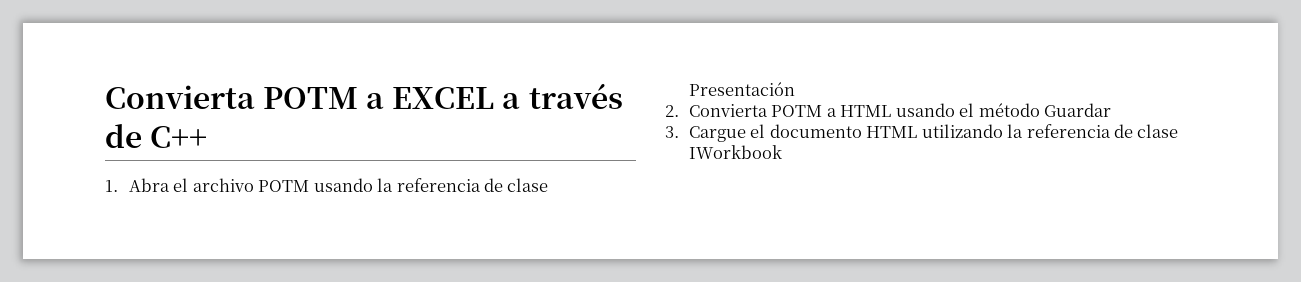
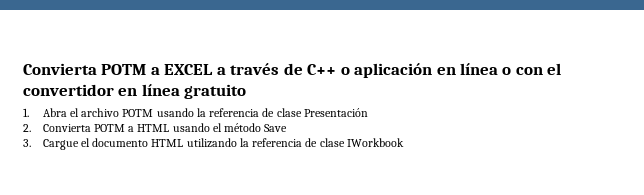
(208, 137) none -> [340,63,562,78] [23,84,247,99] o aplicación en línea o con el convertidor en línea gratuito
[1044,103,1112,117] Guardar -> [264,124,288,132] Save

